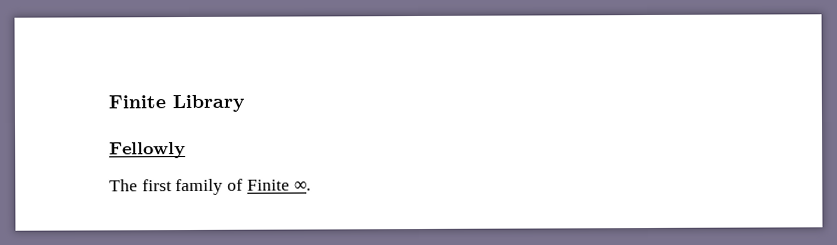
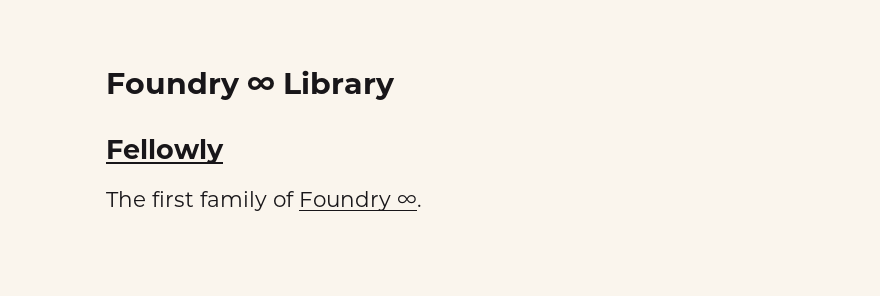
[108,95,166,109] Finite -> [106,72,276,100] Foundry ∞
[246,179,290,191] Finite -> [299,191,391,211] Foundry

